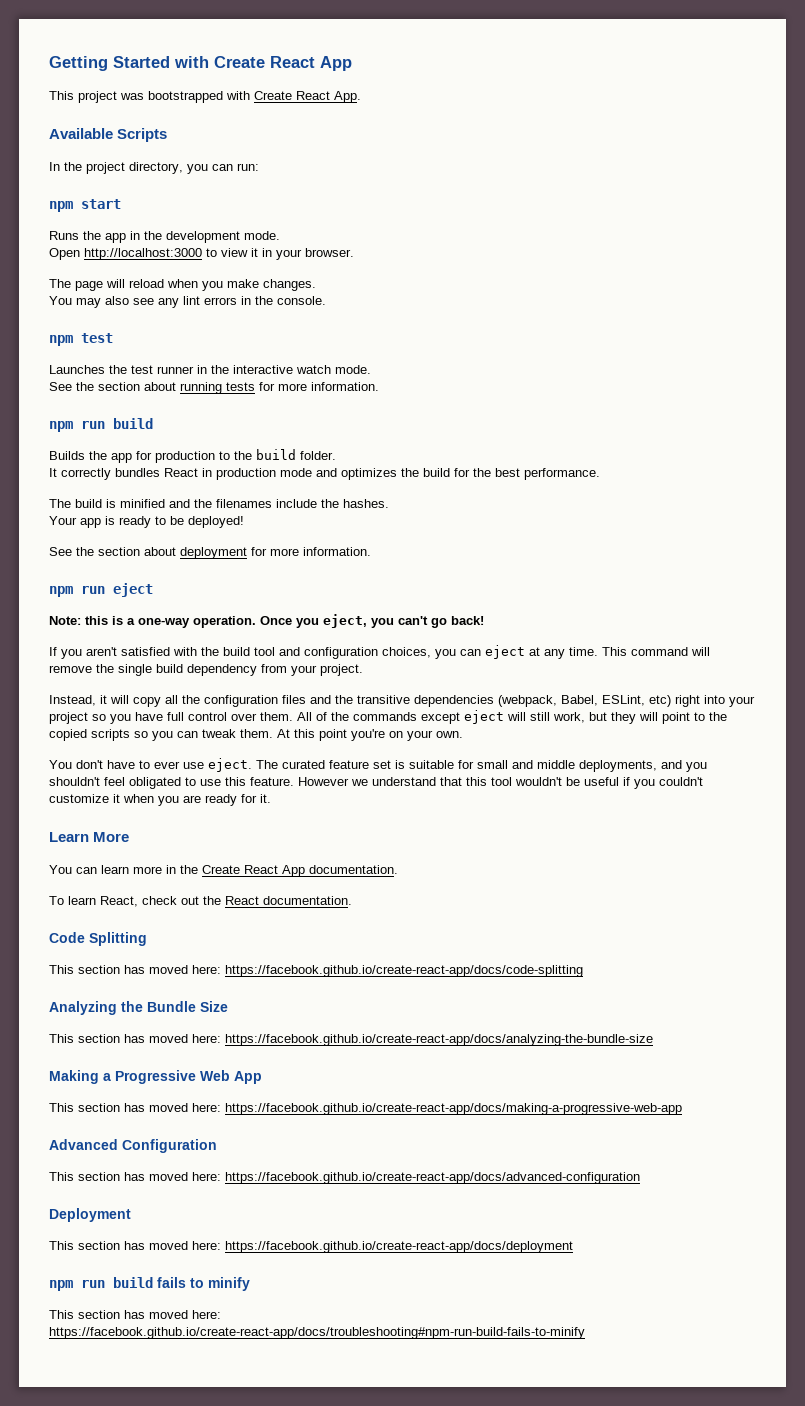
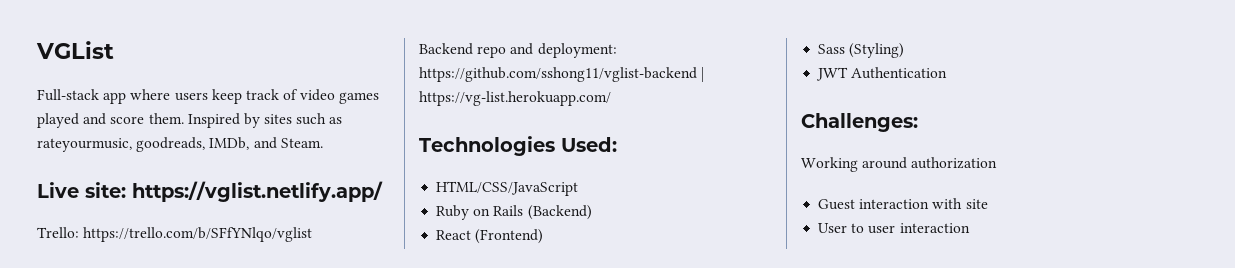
[49,56,352,71] [49,91,361,103] [49,128,168,142] [49,162,259,174] [49,199,121,212] [49,231,280,243] [49,248,354,260] [49,279,316,291] [49,296,326,308] [49,333,113,346] [49,365,371,374] [49,382,379,394] [49,418,153,432] [49,449,336,463] [49,468,600,480] [49,499,389,508] [49,516,244,528] [49,547,371,559] [49,583,153,597] [49,614,484,628] [49,645,710,659] [49,664,363,676] [49,695,755,707] [49,710,727,724] [49,729,463,741] [49,758,707,772] [49,777,703,789] [49,794,271,806] [49,832,130,842] [49,865,398,877] [49,896,352,907] [49,932,147,946] [49,965,583,977] [49,1001,228,1015] [49,1034,653,1046] [49,1070,262,1084] [49,1103,682,1115] [49,1139,217,1153] [49,1172,640,1184] [49,1208,131,1222] [49,1241,573,1253] [49,1277,250,1291] [49,1310,221,1319] [49,1327,585,1339] Getting Started with Create React App // This project was bootstrapped with Create React App. // Available Scripts // In the project directory, you can run: // npm start // Runs the app in the development mode. // Open http://localhost:3000 to view it in your browser. // The page will reload when you make changes. // You may also see any lint errors in the console. // npm test // Launches the test runner in the interactive watch mode. // See the section about running tests for more information. // npm run build // Builds the app for production to the build folder. // It correctly bundles React in production mode and optimizes the build for the best performance. // The build is minified and the filenames include the hashes. // Your app is ready to be deployed! // See the section about deployment for more information. // npm run eject // Note: this is a one-way operation. Once you eject, you can't go back! // If you aren't satisfied with the build tool and configuration choices, you can eject at any time. This command will remove the single build dependency from your project. // Instead, it will copy all the configuration files and the transitive dependencies (webpack, Babel, ESLint, etc) right into your project so you have full control over them. All of the commands except eject will still work, but they will point to the copied scripts so you can tweak them. At this point you're on your own. // You don't have to ever use eject. The curated feature set is suitable for small and middle deployments, and you shouldn't feel obligated to use this feature. However we understand that this tool wouldn't be useful if you couldn't customize it when you are ready for it. // Learn More // You can learn more in the Create React App documentation. // To learn React, check out the React documentation. // Code Splitting // This section has moved here: https://facebook.github.io/create-react-app/docs/code-splitting // Analyzing the Bundle Size // This section has moved here: https://facebook.github.io/create-react-app/docs/analyzing-the-bundle-size // Making a Progressive Web App // This section has moved here: https://facebook.github.io/create-react-app/docs/making-a-progressive-web-app // Advanced Configuration // This section has moved here: https://facebook.github.io/create-react-app/docs/advanced-configuration // Deployment // This section has moved here: https://facebook.github.io/create-react-app/docs/deployment // npm run build fails to minify // This section has moved here: https://facebook.github.io/create-react-app/docs/troubleshooting#npm-run-build-fails-to-minify -> [36,41,114,59] [37,89,380,104] [37,113,343,128] [37,137,323,152] [37,181,383,202] [37,227,313,242] [419,43,617,58] [419,67,705,82] [419,91,611,106] [419,136,617,156] [436,181,579,196] [436,205,592,220] [436,229,544,244] [818,43,905,58] [816,67,948,81] [801,113,918,132] [801,157,998,172] [818,198,988,210] [818,223,970,234] VGList // Full-stack app where users keep track of video games played and score them. Inspired by sites such as rateyourmusic, goodreads, IMDb, and Steam. // Live site: https://vglist.netlify.app/ // Trello: https://trello.com/b/SFfYNlqo/vglist // Backend repo and deployment: https://github.com/sshong11/vglist-backend | https://vg-list.herokuapp.com/ // Technologies Used: // HTML/CSS/JavaScript // Ruby on Rails (Backend) // React (Frontend) // Sass (Styling) // JWT Authentication // Challenges: // Working around authorization // Guest interaction with site // User to user interaction

